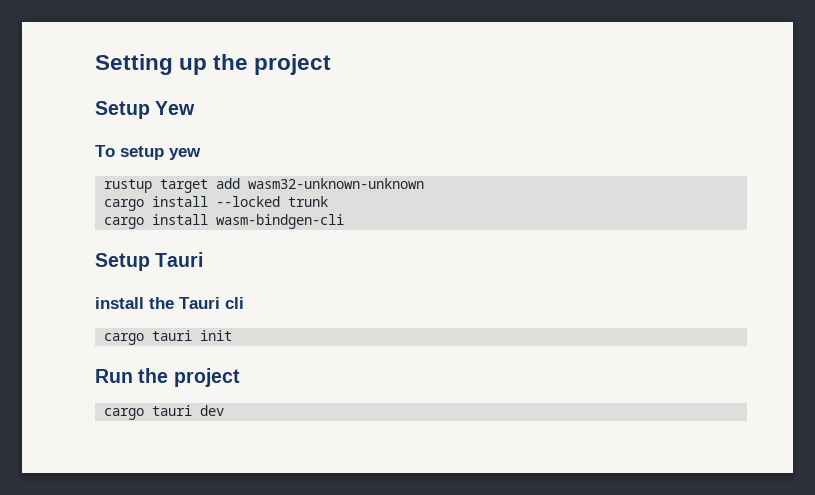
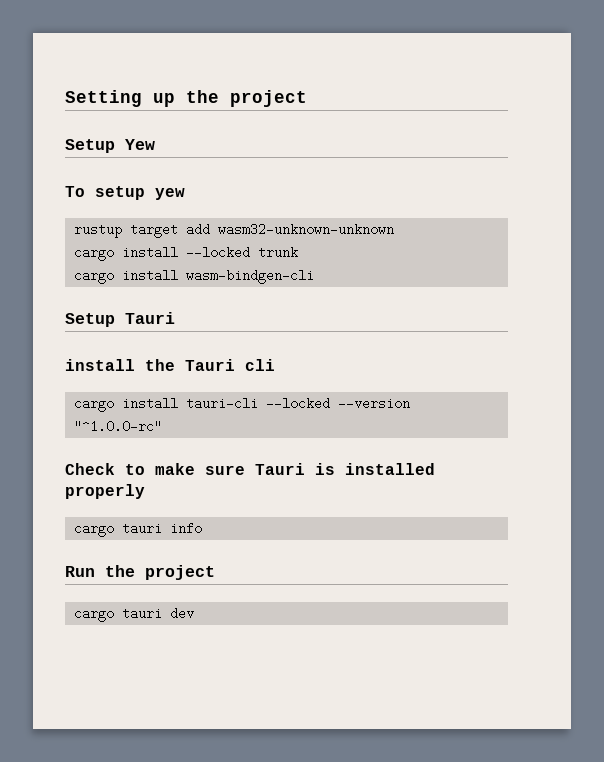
[103,330,232,345] // cargo tauri init -> [74,397,410,412] [74,420,162,433] [65,463,435,475] [65,484,145,499] [74,522,202,537] // cargo install tauri-cli --locked --version "^1.0.0-rc" // Check to make sure Tauri is installed properly // cargo tauri info

